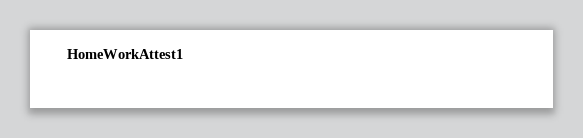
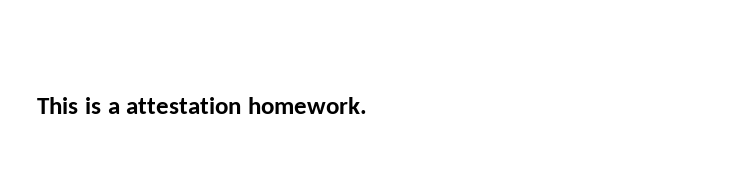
[67,49,183,59] HomeWorkAttest1 -> [37,97,367,114] This is a attestation homework.

